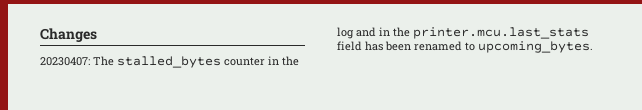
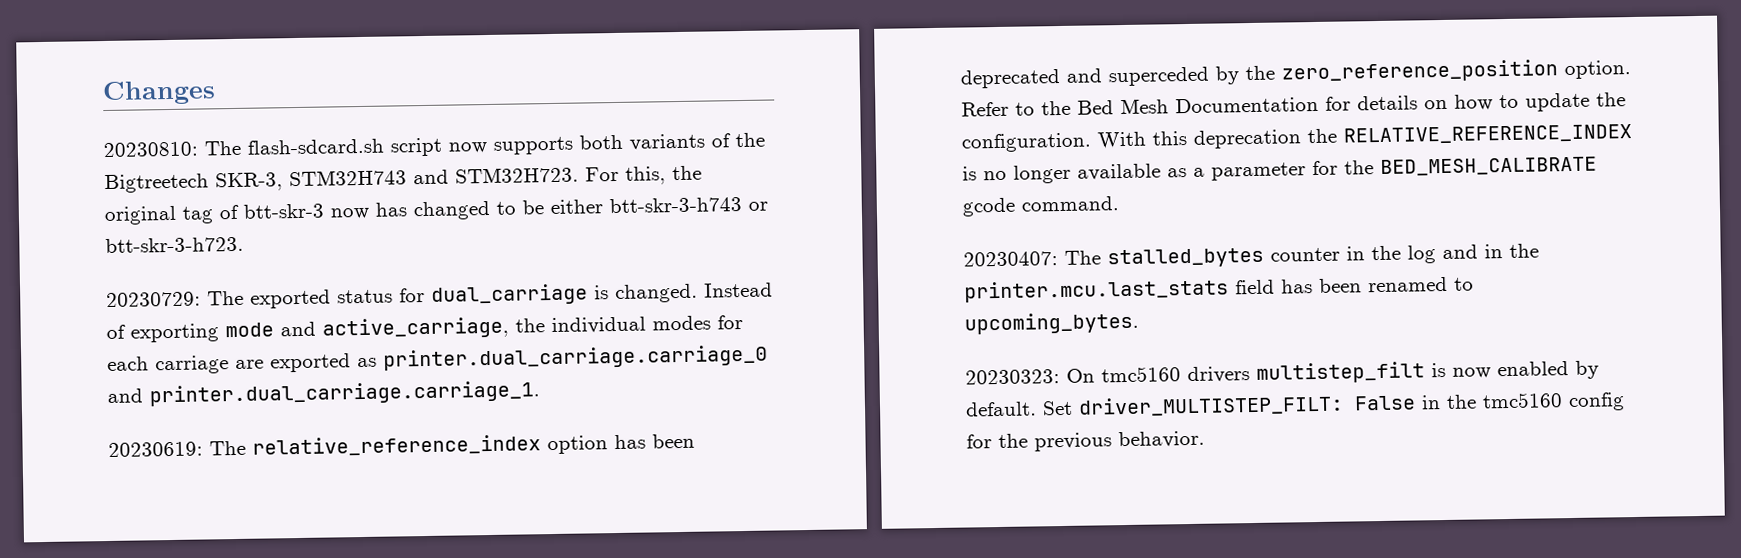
(97, 35) none -> [103,132,765,158] [104,165,702,194] [104,197,768,226] [105,236,244,254] [106,282,773,309] [106,315,743,343] [107,344,768,375] [107,380,540,407] [108,433,695,457] [960,59,1631,89] [961,92,1626,117] [961,124,1632,153] [962,156,1597,184] [962,196,1119,217] // 20230810: The flash-sdcard.sh script now supports both variants of the Bigtreetech SKR-3, STM32H743 and STM32H723. For this, the original tag of btt-skr-3 now has changed to be either btt-skr-3-h743 or btt-skr-3-h723. // 20230729: The exported status for dual_carriage is changed. Instead of exporting mode and active_carriage, the individual modes for each carriage are exported as printer.dual_carriage.carriage_0 and printer.dual_carriage.carriage_1. // 20230619: The relative_reference_index option has been deprecated and superceded by the zero_reference_position option. Refer to the Bed Mesh Documentation for details on how to update the configuration. With this deprecation the RELATIVE_REFERENCE_INDEX is no longer available as a parameter for the BED_MESH_CALIBRATE gcode command.
(593, 47) none -> [965,360,1599,385] [965,392,1625,417] [966,430,1205,452] // 20230323: On tmc5160 drivers multistep_filt is now enabled by default. Set driver_MULTISTEP_FILT: False in the tmc5160 config for the previous behavior.

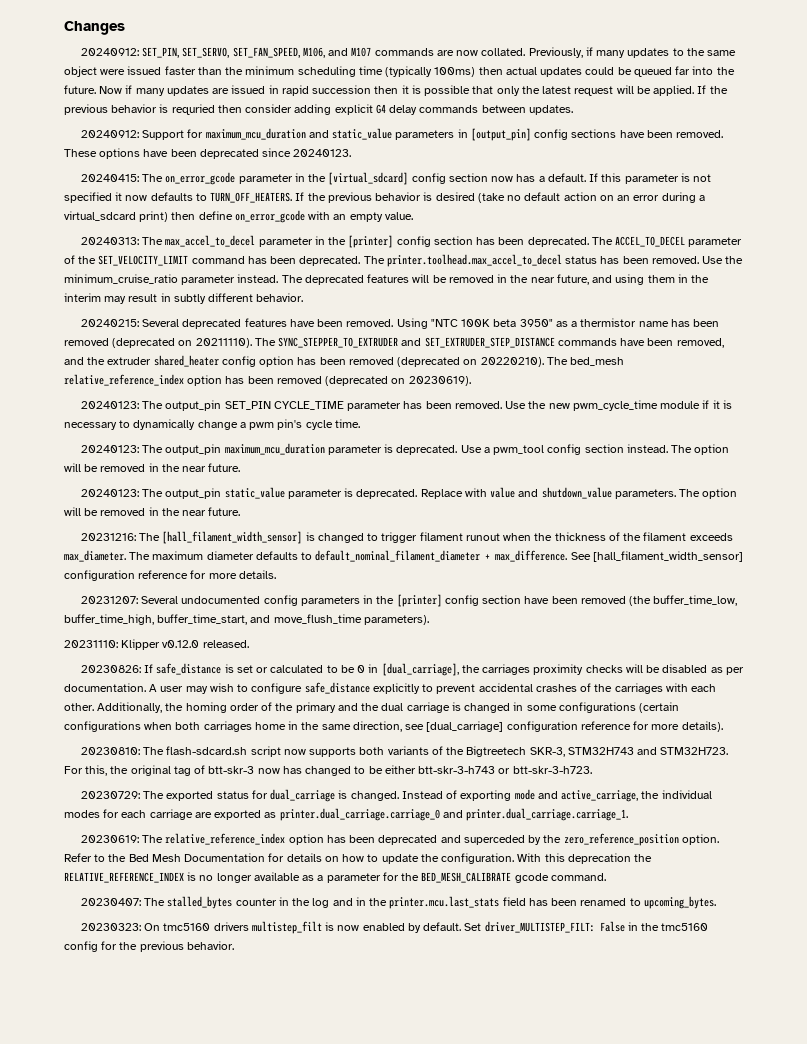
(216, 93) none -> [81,47,737,58] [64,66,735,77] [64,85,728,96] [64,104,573,115] [81,128,724,141] [64,148,352,159] [81,172,712,185] [64,192,705,203] [64,210,413,223] [81,235,743,248] [64,254,744,267] [64,274,710,285] [64,293,304,304] [81,318,720,329] [64,337,724,348] [64,355,625,367] [64,374,471,386] [81,400,732,411] [64,419,360,430] [81,443,730,455] [64,463,241,472] [81,487,738,499] [64,507,241,516] [81,531,733,544] [64,550,743,562] [64,570,276,581] [81,594,738,607] [64,614,429,625] [64,639,249,650] [81,663,744,676] [64,682,717,694] [64,702,680,713] [64,721,723,732] // 20240912: SET_PIN, SET_SERVO, SET_FAN_SPEED, M106, and M107 commands are now collated. Previously, if many updates to the same object were issued faster than the minimum scheduling time (typically 100ms) then actual updates could be queued far into the future. Now if many updates are issued in rapid succession then it is possible that only the latest request will be applied. If the previous behavior is requried then consider adding explicit G4 delay commands between updates. // 20240912: Support for maximum_mcu_duration and static_value parameters in [output_pin] config sections have been removed. These options have been deprecated since 20240123. // 20240415: The on_error_gcode parameter in the [virtual_sdcard] config section now has a default. If this parameter is not specified it now defaults to TURN_OFF_HEATERS. If the previous behavior is desired (take no default action on an error during a virtual_sdcard print) then define on_error_gcode with an empty value. // 20240313: The max_accel_to_decel parameter in the [printer] config section has been deprecated. The ACCEL_TO_DECEL parameter of the SET_VELOCITY_LIMIT command has been deprecated. The printer.toolhead.max_accel_to_decel status has been removed. Use the minimum_cruise_ratio parameter instead. The deprecated features will be removed in the near future, and using them in the interim may result in subtly different behavior. // 20240215: Several deprecated features have been removed. Using "NTC 100K beta 3950" as a thermistor name has been removed (deprecated on 20211110). The SYNC_STEPPER_TO_EXTRUDER and SET_EXTRUDER_STEP_DISTANCE commands have been removed, and the extruder shared_heater config option has been removed (deprecated on 20220210). The bed_mesh relative_reference_index option has been removed (deprecated on 20230619). // 20240123: The output_pin SET_PIN CYCLE_TIME parameter has been removed. Use the new pwm_cycle_time module if it is necessary to dynamically change a pwm pin's cycle time. // 20240123: The output_pin maximum_mcu_duration parameter is deprecated. Use a pwm_tool config section instead. The option will be removed in the near future. // 20240123: The output_pin static_value parameter is deprecated. Replace with value and shutdown_value parameters. The option will be removed in the near future. // 20231216: The [hall_filament_width_sensor] is changed to trigger filament runout when the thickness of the filament exceeds max_diameter. The maximum diameter defaults to default_nominal_filament_diameter + max_difference. See [hall_filament_width_sensor] configuration reference for more details. // 20231207: Several undocumented config parameters in the [printer] config section have been removed (the buffer_time_low, buffer_time_high, buffer_time_start, and move_flush_time parameters). // 20231110: Klipper v0.12.0 released. // 20230826: If safe_distance is set or calculated to be 0 in [dual_carriage], the carriages proximity checks will be disabled as per documentation. A user may wish to configure safe_distance explicitly to prevent accidental crashes of the carriages with each other. Additionally, the homing order of the primary and the dual carriage is changed in some configurations (certain configurations when both carriages home in the same direction, see [dual_carriage] configuration reference for more details).

